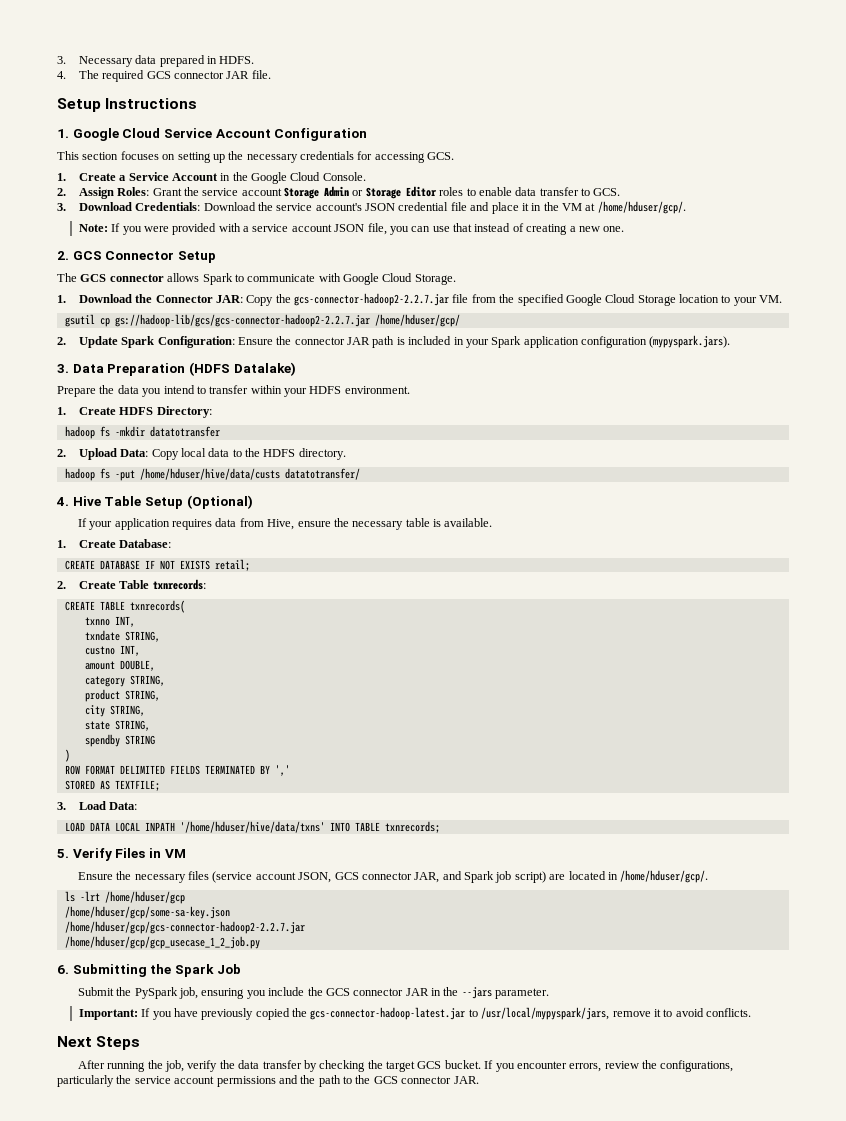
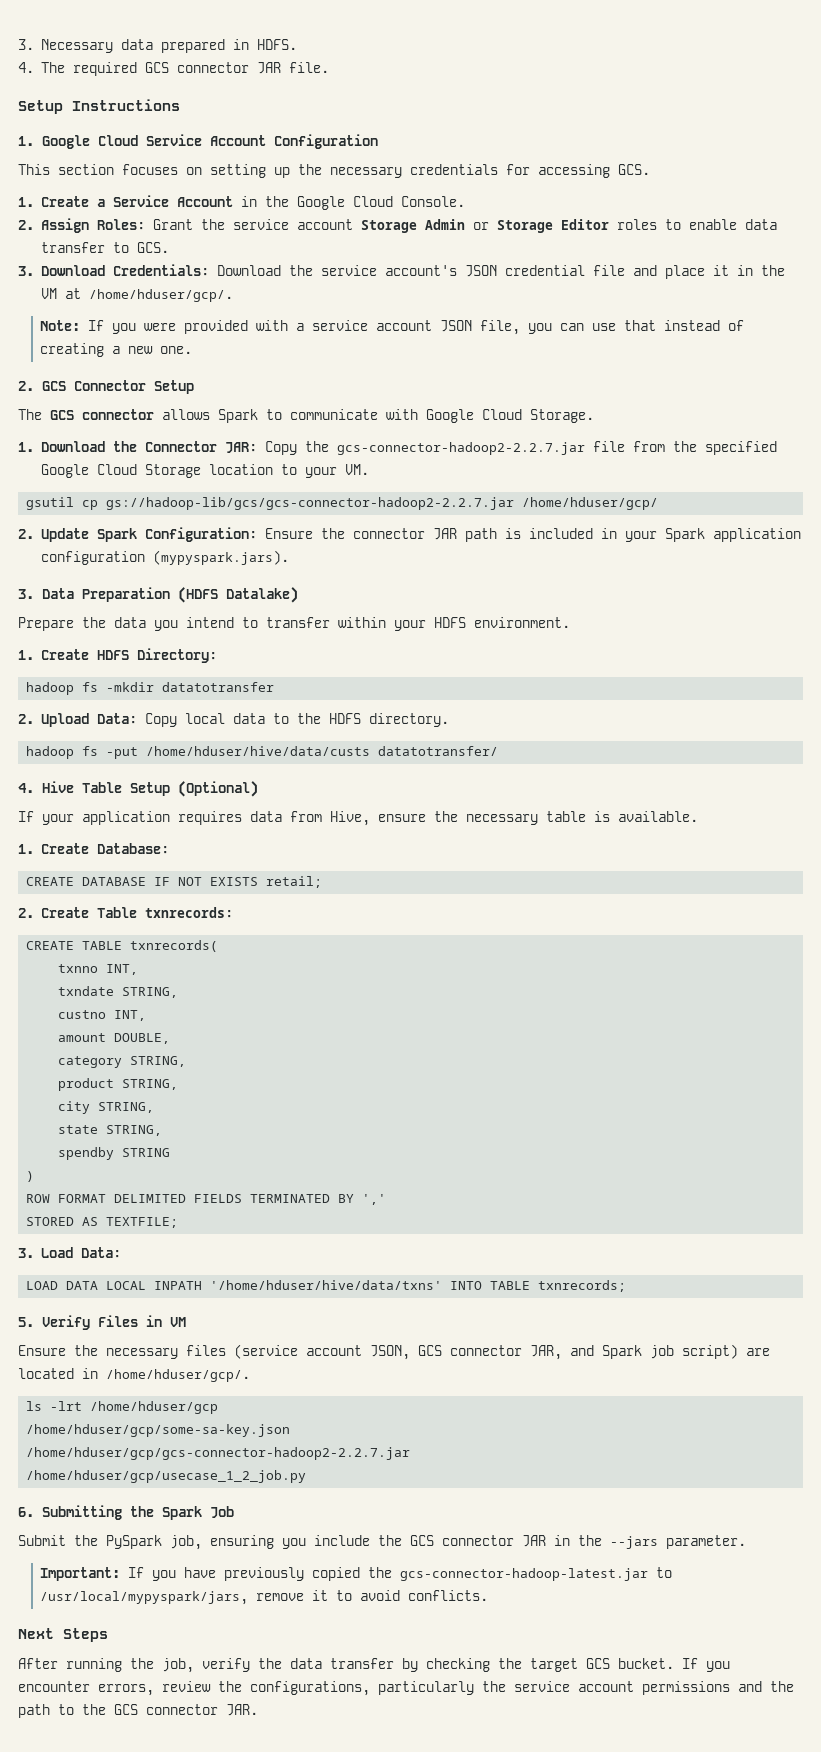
[64,936,260,949] /home/hduser/gcp/gcp_usecase_1_2_job.py -> [26,1470,307,1483] /home/hduser/gcp/usecase_1_2_job.py

